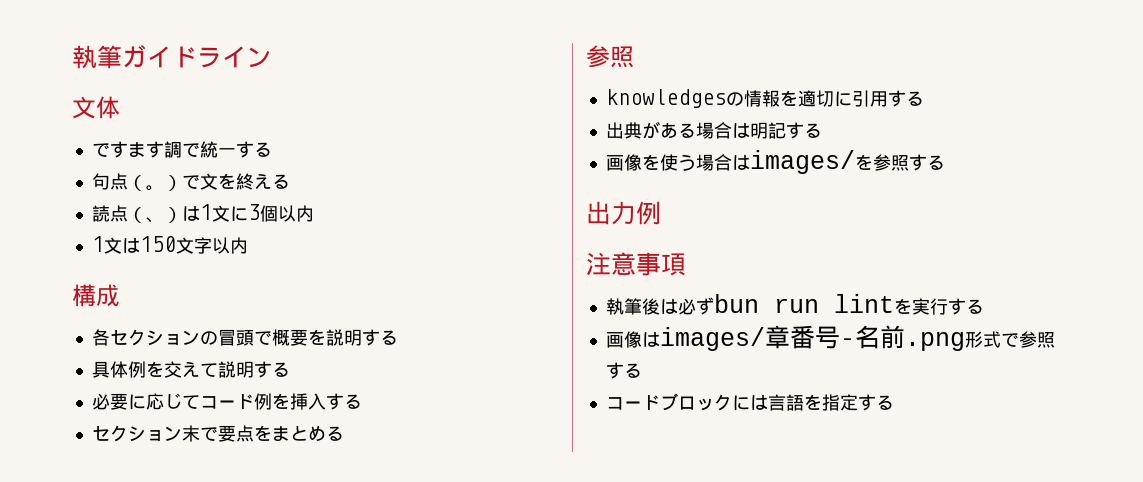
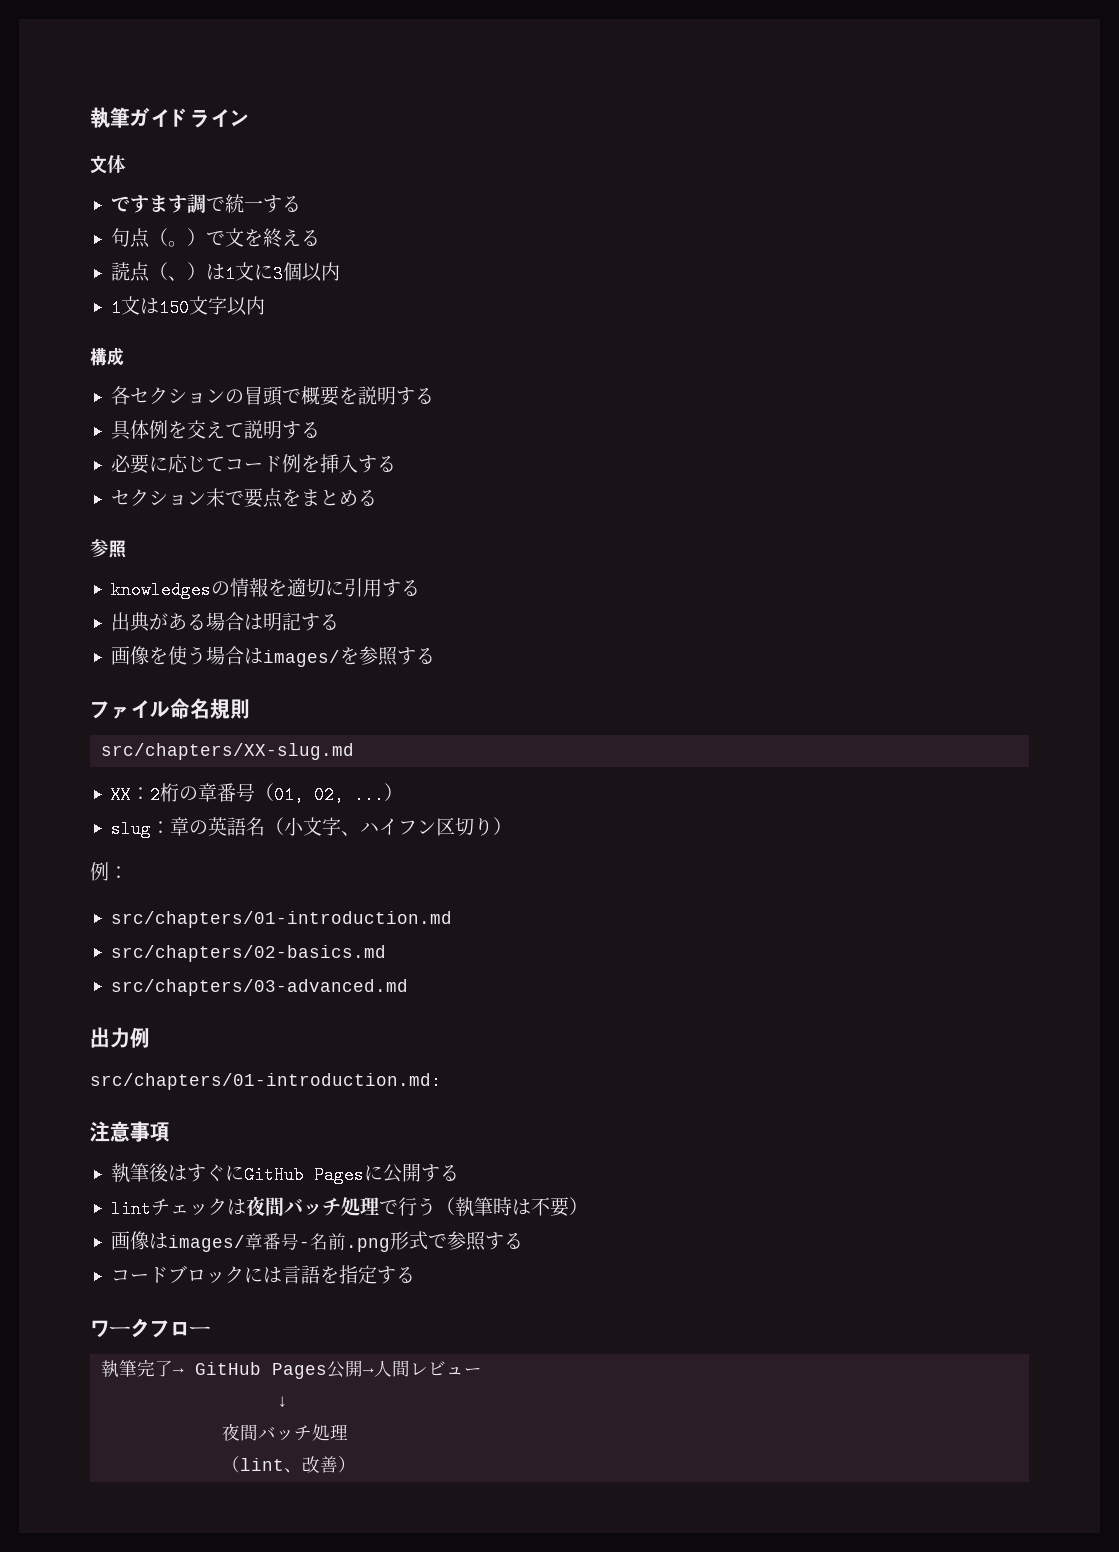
(945, 162) none -> [90,698,250,719] [101,743,355,760] [110,783,403,804] [110,817,512,838] [90,862,128,881] [110,911,452,928] [110,945,386,962] [110,979,408,996] // ファイル命名規則 // src/chapters/XX-slug.md // XX：2桁の章番号（01, 02, ...） // slug：章の英語名（小文字、ハイフン区切り） // 例： // src/chapters/01-introduction.md // src/chapters/02-basics.md // src/chapters/03-advanced.md
(661, 213) none -> [90,1072,441,1090] // src/chapters/01-introduction.md:
[677,294,984,315] 必ずbun run lintを実行する -> [186,1163,459,1184] [110,1196,588,1218] すぐにGitHub Pagesに公開する // lintチェックは夜間バッチ処理で行う（執筆時は不要）
(894, 402) none -> [90,1318,210,1338] [101,1359,483,1379] [277,1396,289,1407] [222,1423,349,1441] [222,1456,357,1473] // ワークフロー // 執筆完了→ GitHub Pages公開→人間レビュー // ↓ // 夜間バッチ処理 // （lint、改善）

